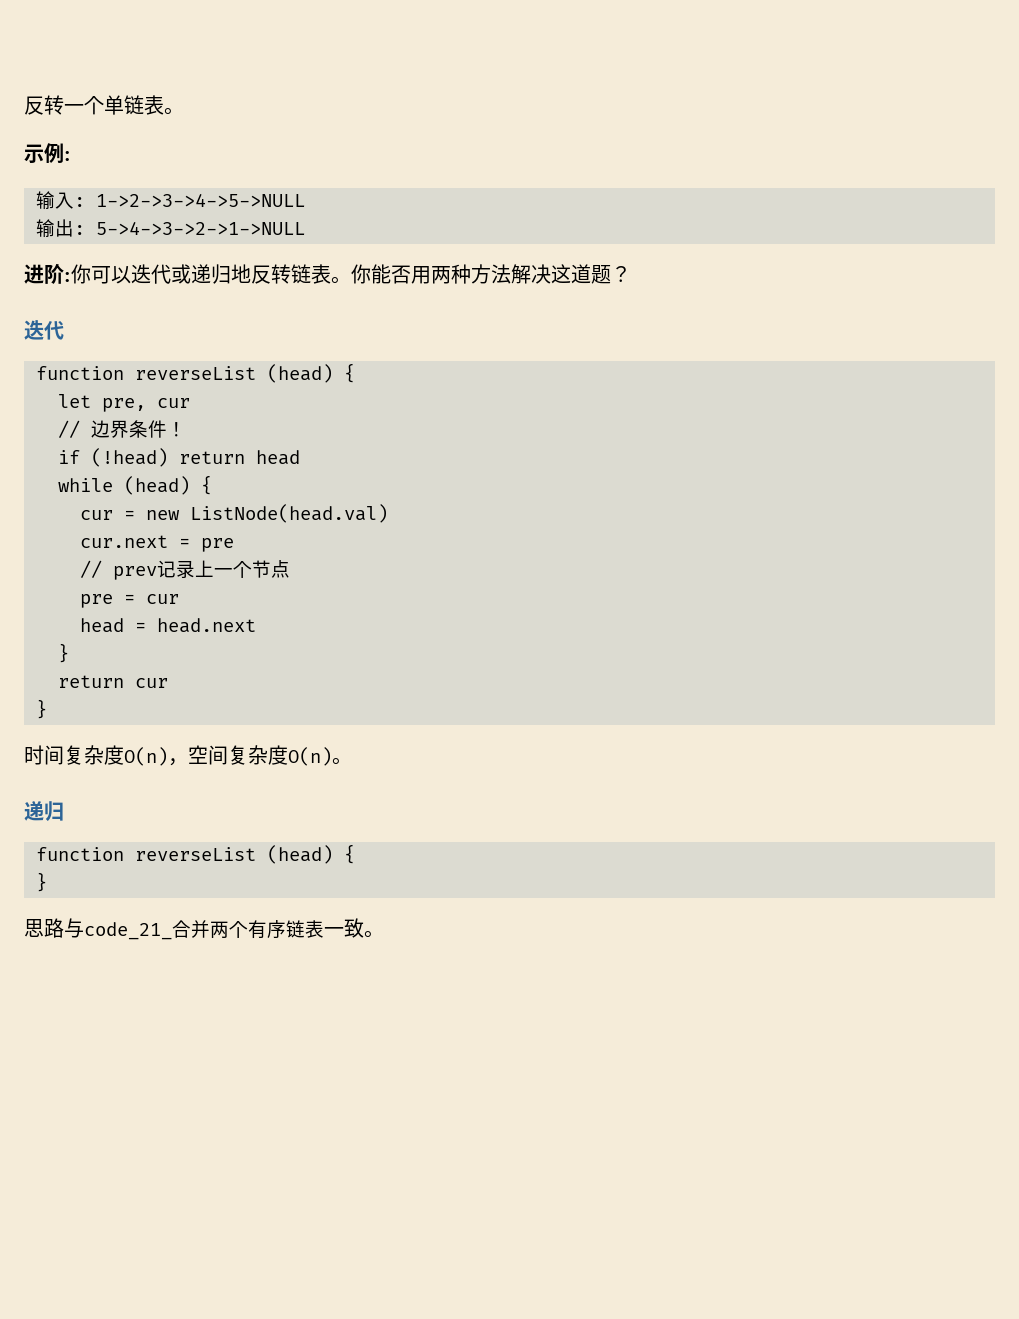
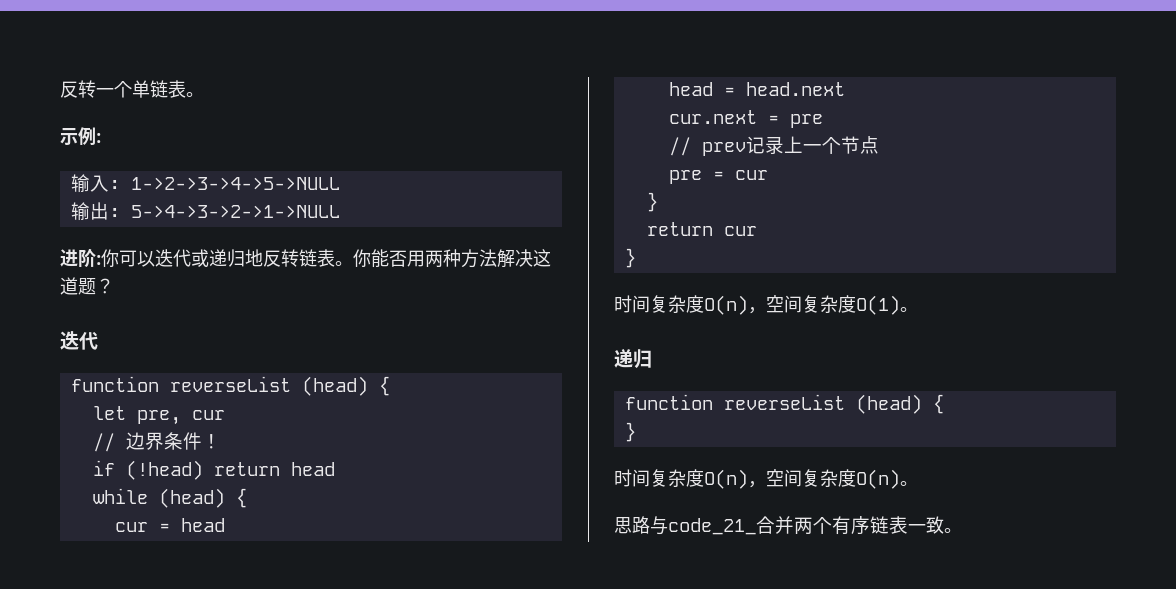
[146,504,388,523] new ListNode(head.val) -> [180,518,225,532] [668,82,845,96] head // head = head.next
[80,618,256,633] // head = head.next -> (768, 175) none
[288,747,332,766] O(n) -> [856,295,900,315] O(1)
(47, 882) none -> [614,469,918,489] // 时间复杂度O(n)，空间复杂度O(n)。

